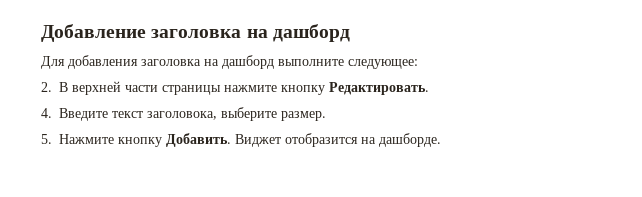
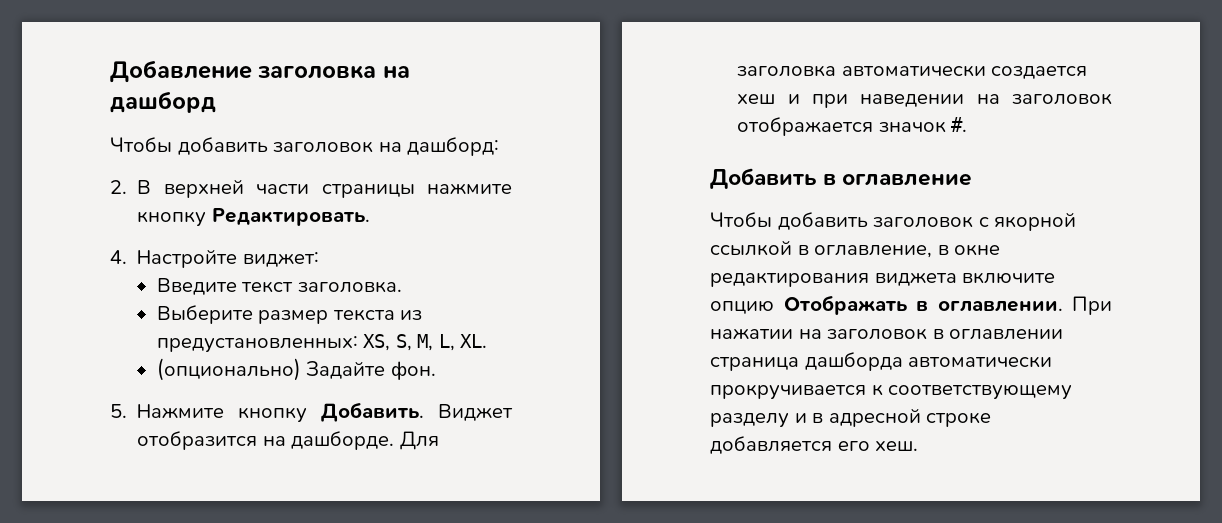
[41,55,418,69] Для добавления заголовка на дашборд выполните следующее: -> [110,137,500,156] Чтобы добавить заголовок на дашборд:
[59,107,326,121] Введите текст заголовока, выберите размер. -> [137,249,319,268] [156,278,402,295] [156,305,423,324] [156,334,488,353] [156,358,436,381] Настройте виджет: // Введите текст заголовка. // Выберите размер текста из предустановленных: XS, S, M, L, XL. // (опционально) Задайте фон.
(441, 140) none -> [399,431,439,450] [737,65,1088,79] [737,93,1112,108] [737,117,968,136] [710,168,973,189] [710,212,1077,231] [710,240,1001,258] [710,272,1056,287] [710,295,1112,315] [710,328,1064,340] [710,352,1053,371] [710,384,1073,400] [710,408,992,428] [710,436,919,454] Для заголовка автоматически создается хеш и при наведении на заголовок отображается значок #. // Добавить в оглавление // Чтобы добавить заголовок с якорной ссылкой в оглавление, в окне редактирования виджета включите опцию Отображать в оглавлении. При нажатии на заголовок в оглавлении страница дашборда автоматически прокручивается к соответствующему разделу и в адресной строке добавляется его хеш.

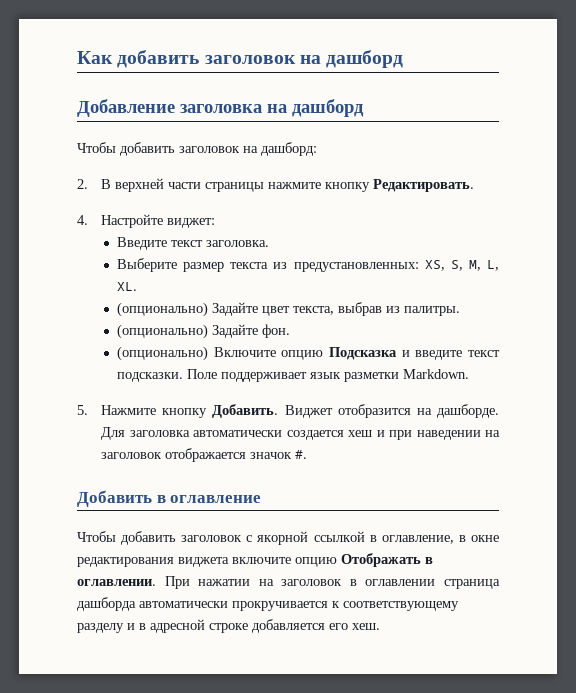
(110, 71) none -> [77,50,404,68] Как добавить заголовок на дашборд //
[390,361,436,380] фон. -> [262,302,461,316] [117,324,291,339] [117,346,500,361] [117,369,470,382] цвет текста, выбрав из палитры. // (опционально) Задайте фон. // (опционально) Включите опцию Подсказка и введите текст подсказки. Поле поддерживает язык разметки Markdown.

